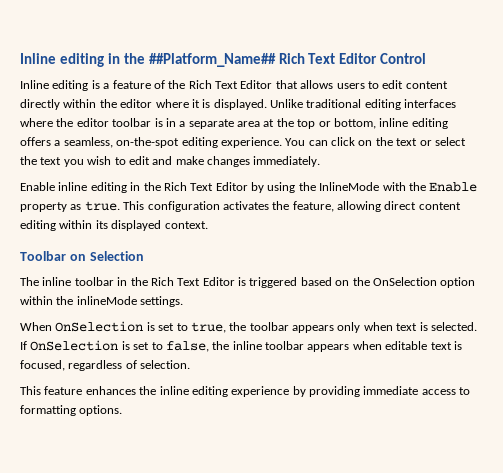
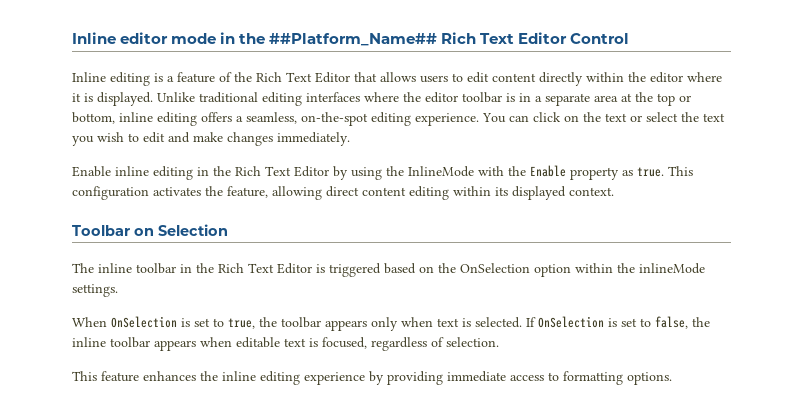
[20,53,104,67] Inline editing -> [72,32,217,44] Inline editor mode

